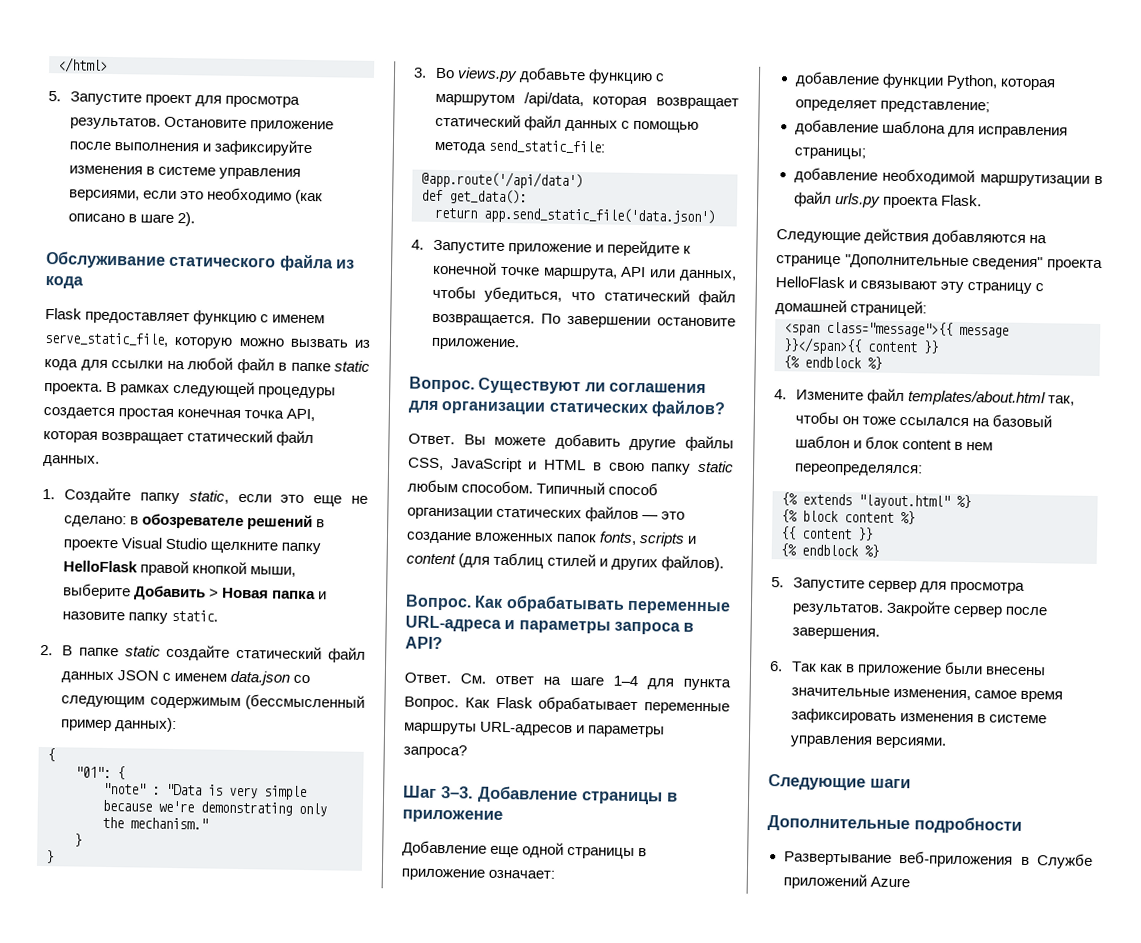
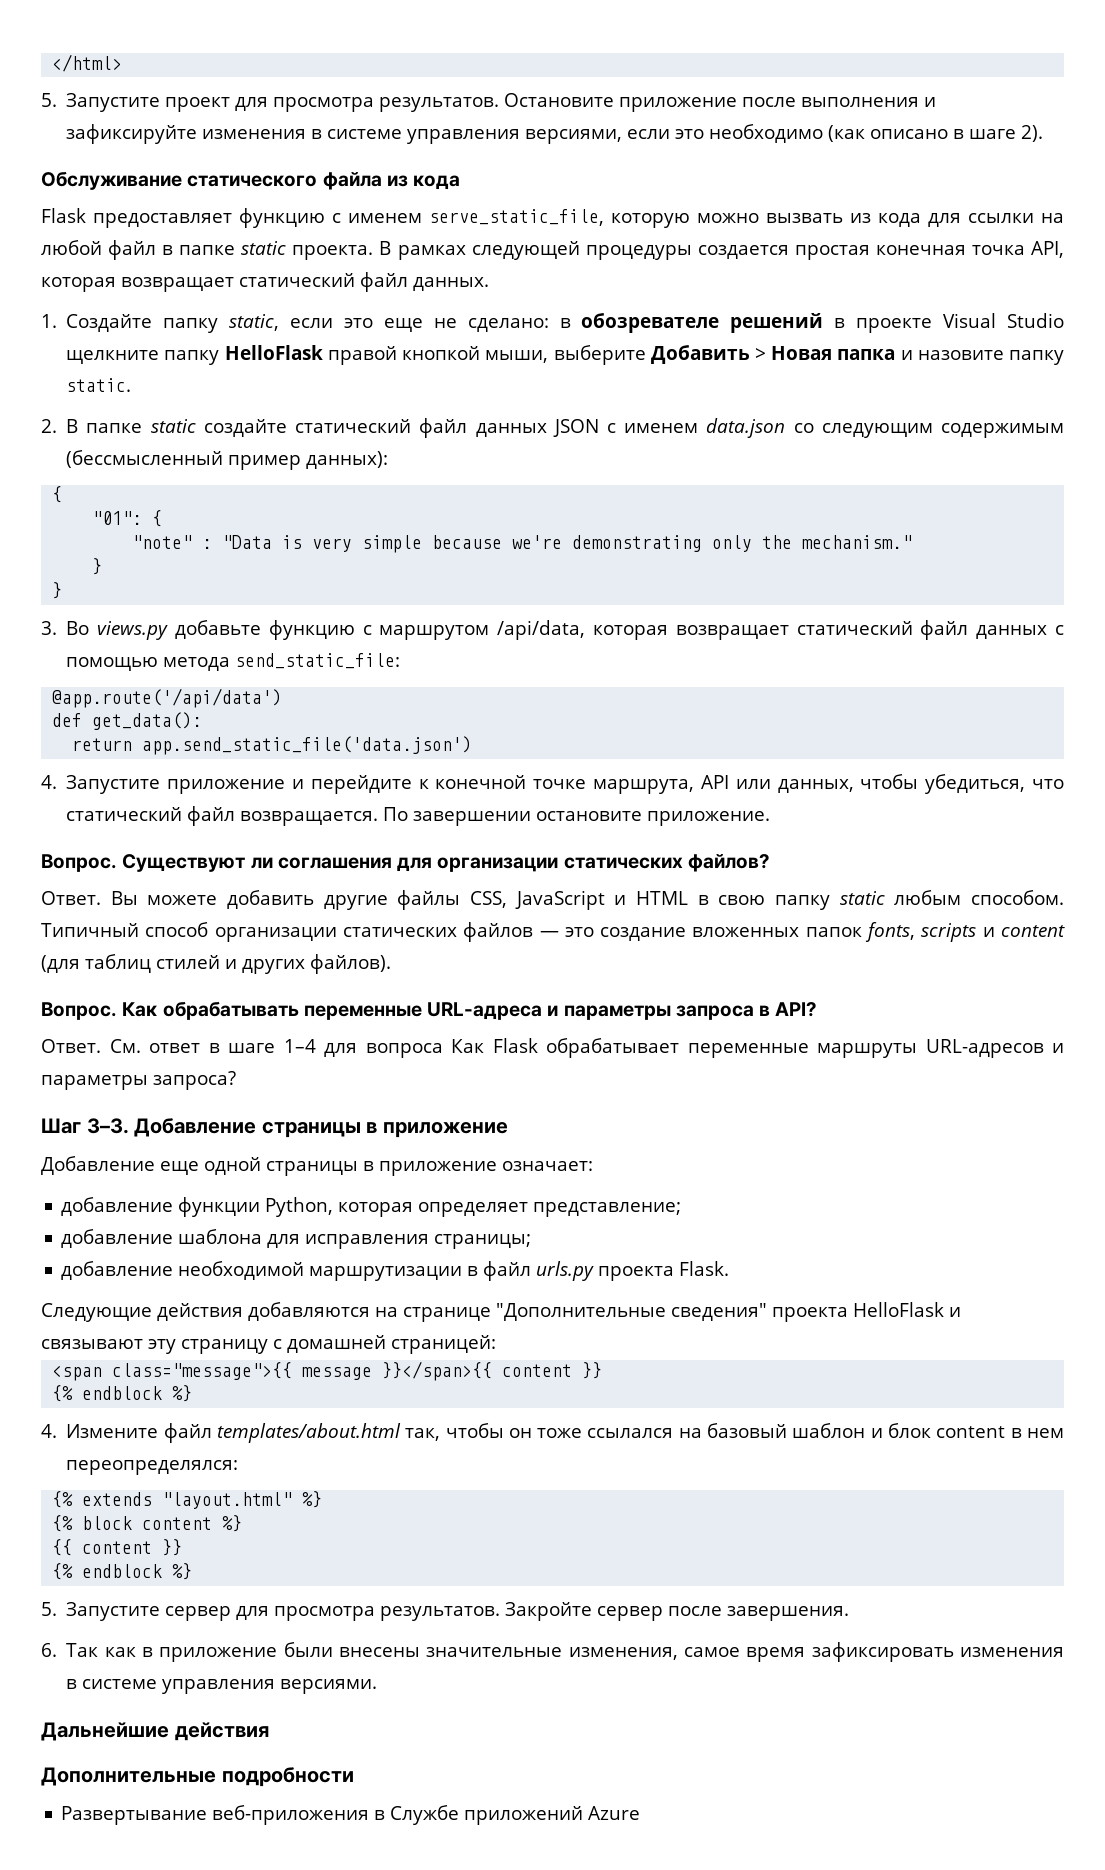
[543,676,562,685] на -> [208,1043,220,1053] в
[683,678,731,691] [404,696,459,711] пункта Вопрос. -> [365,1043,443,1058] вопроса
[768,774,911,791] Следующие шаги -> [41,1722,269,1741] Дальнейшие действия

